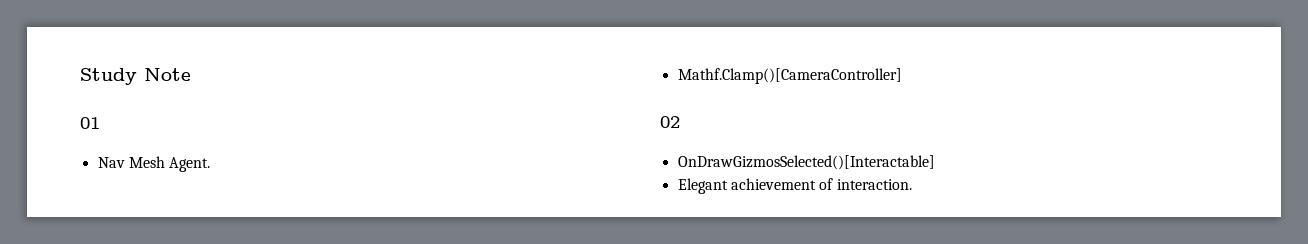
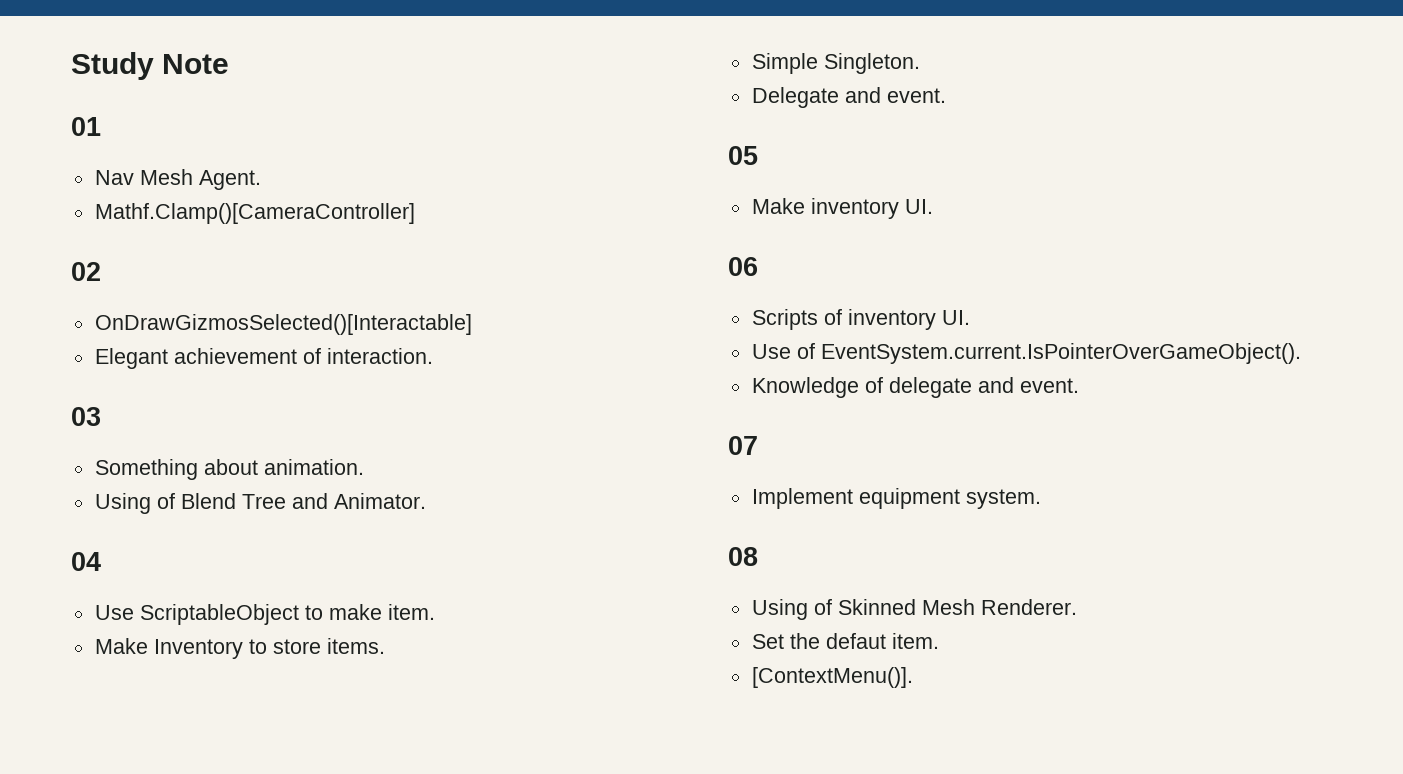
(912, 184) none -> [71,407,101,426] [94,459,364,480] [94,493,426,514] [71,552,101,571] [94,604,435,625] [94,638,385,659] [751,53,920,74] [751,87,946,108] [728,146,758,165] [751,198,933,219] [728,257,758,276] [751,309,970,330] [751,343,1301,364] [751,377,1079,398] [728,436,758,455] [751,488,1041,509] [728,547,758,566] [751,599,1077,620] [751,633,939,649] [751,667,913,688] // 03 // Something about animation. // Using of Blend Tree and Animator. // 04 // Use ScriptableObject to make item. // Make Inventory to store items. // Simple Singleton. // Delegate and event. // 05 // Make inventory UI. // 06 // Scripts of inventory UI. // Use of EventSystem.current.IsPointerOverGameObject(). // Knowledge of delegate and event. // 07 // Implement equipment system. // 08 // Using of Skinned Mesh Renderer. // Set the defaut item. // [ContextMenu()].

